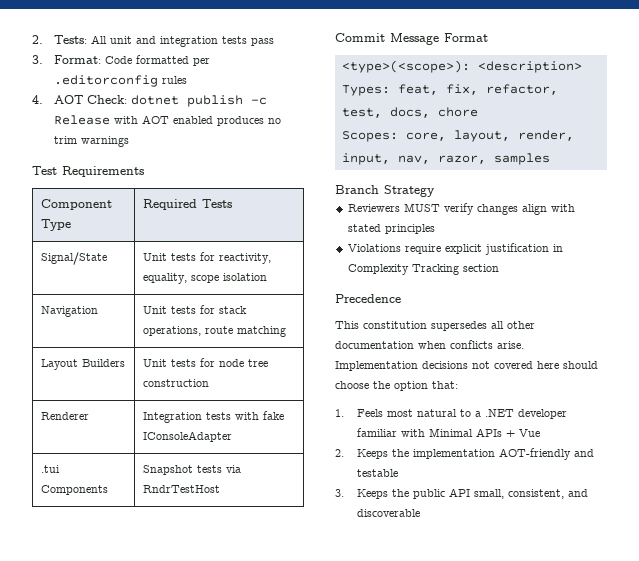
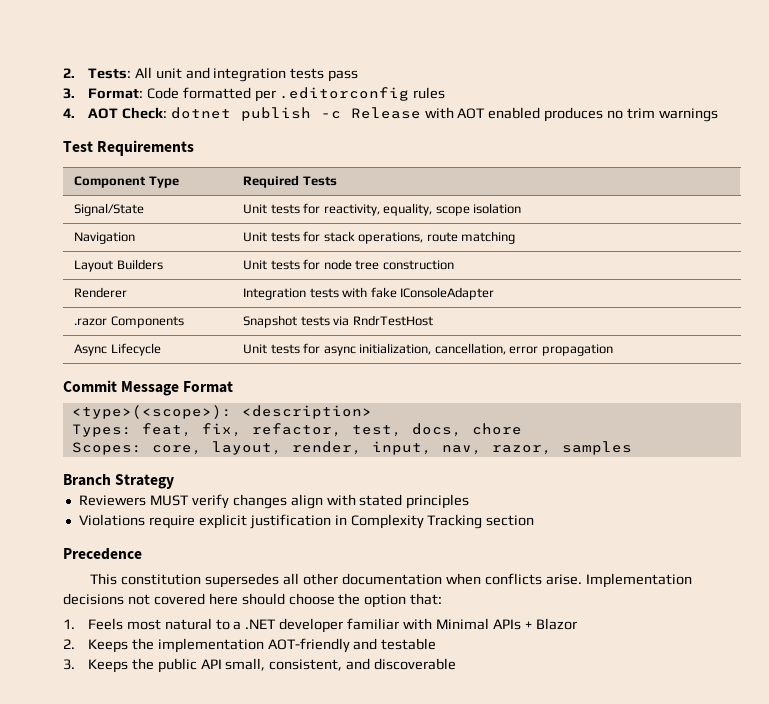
[41,465,61,473] .tui -> [74,318,108,326] .razor
(221, 489) none -> [74,343,161,356] [243,343,613,356] // Async Lifecycle | Unit tests for async initialization, cancellation, error propagation
[518,429,540,437] Vue -> [535,618,577,630] Blazor

